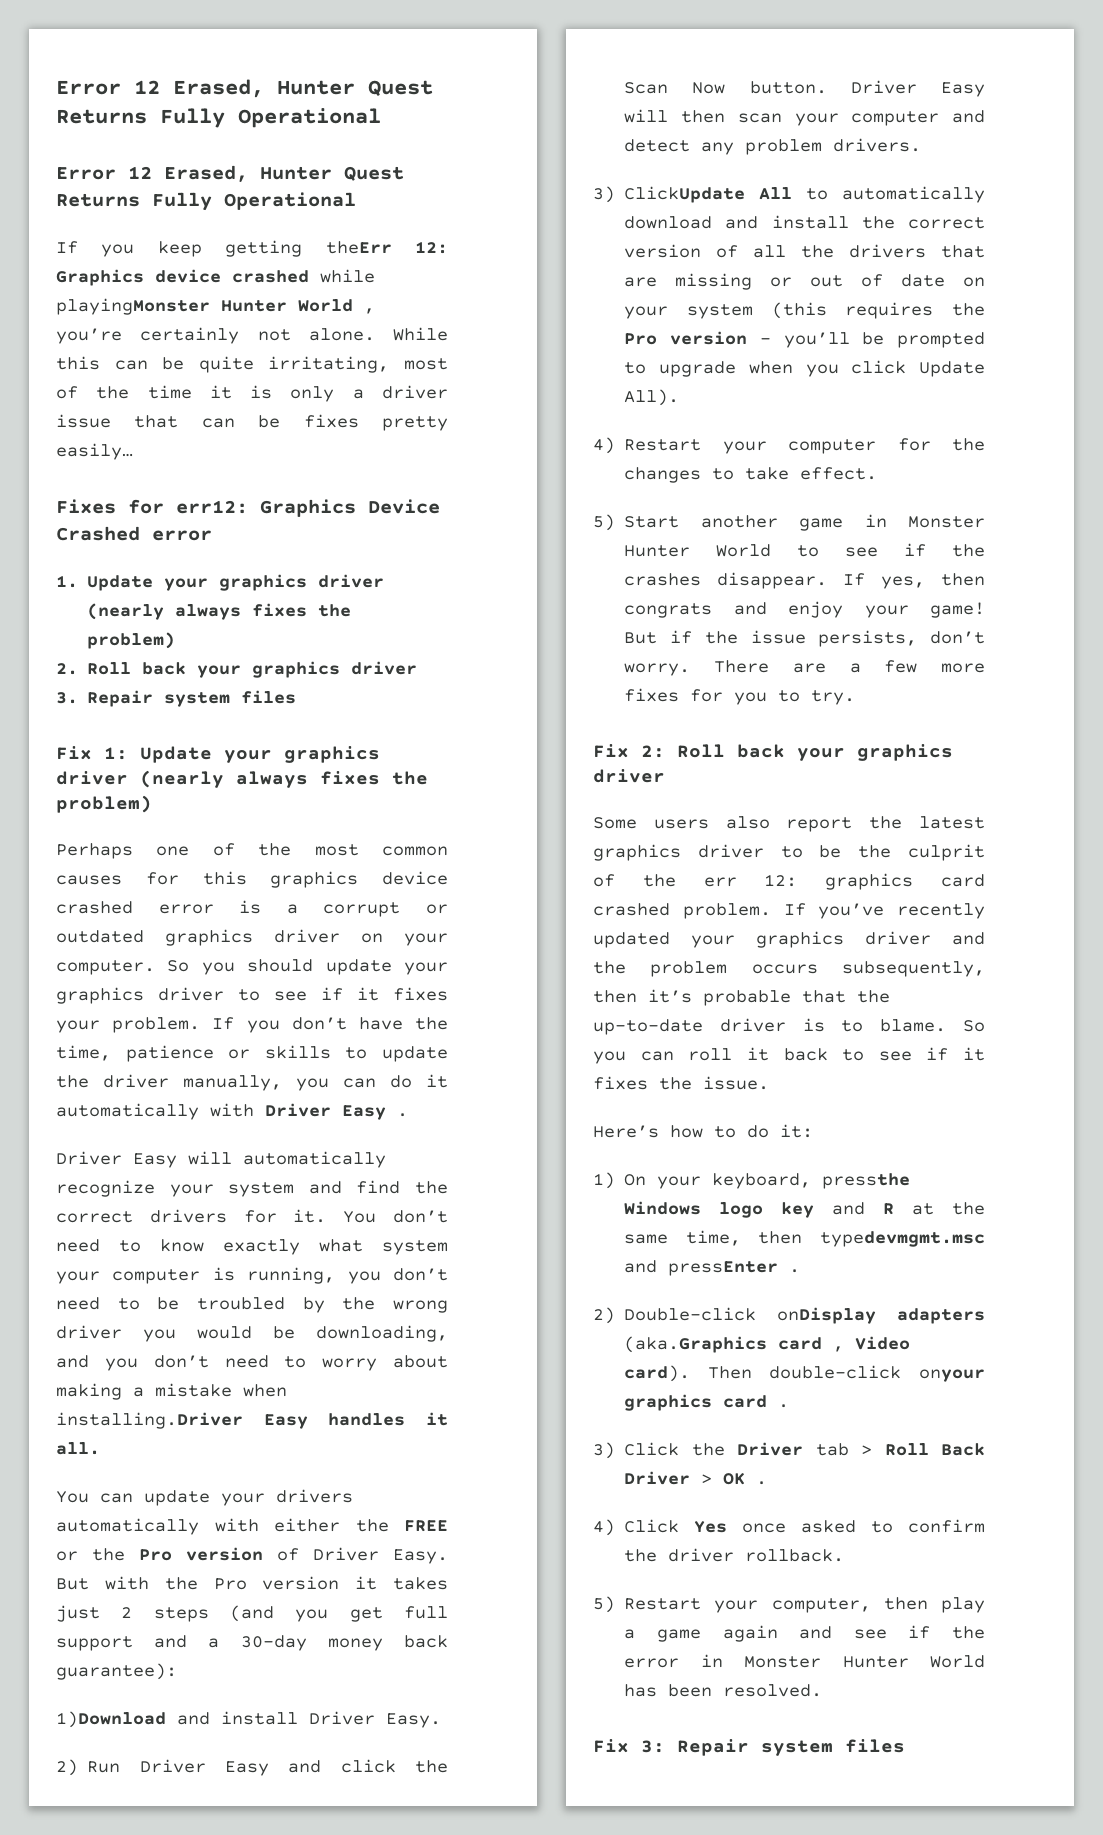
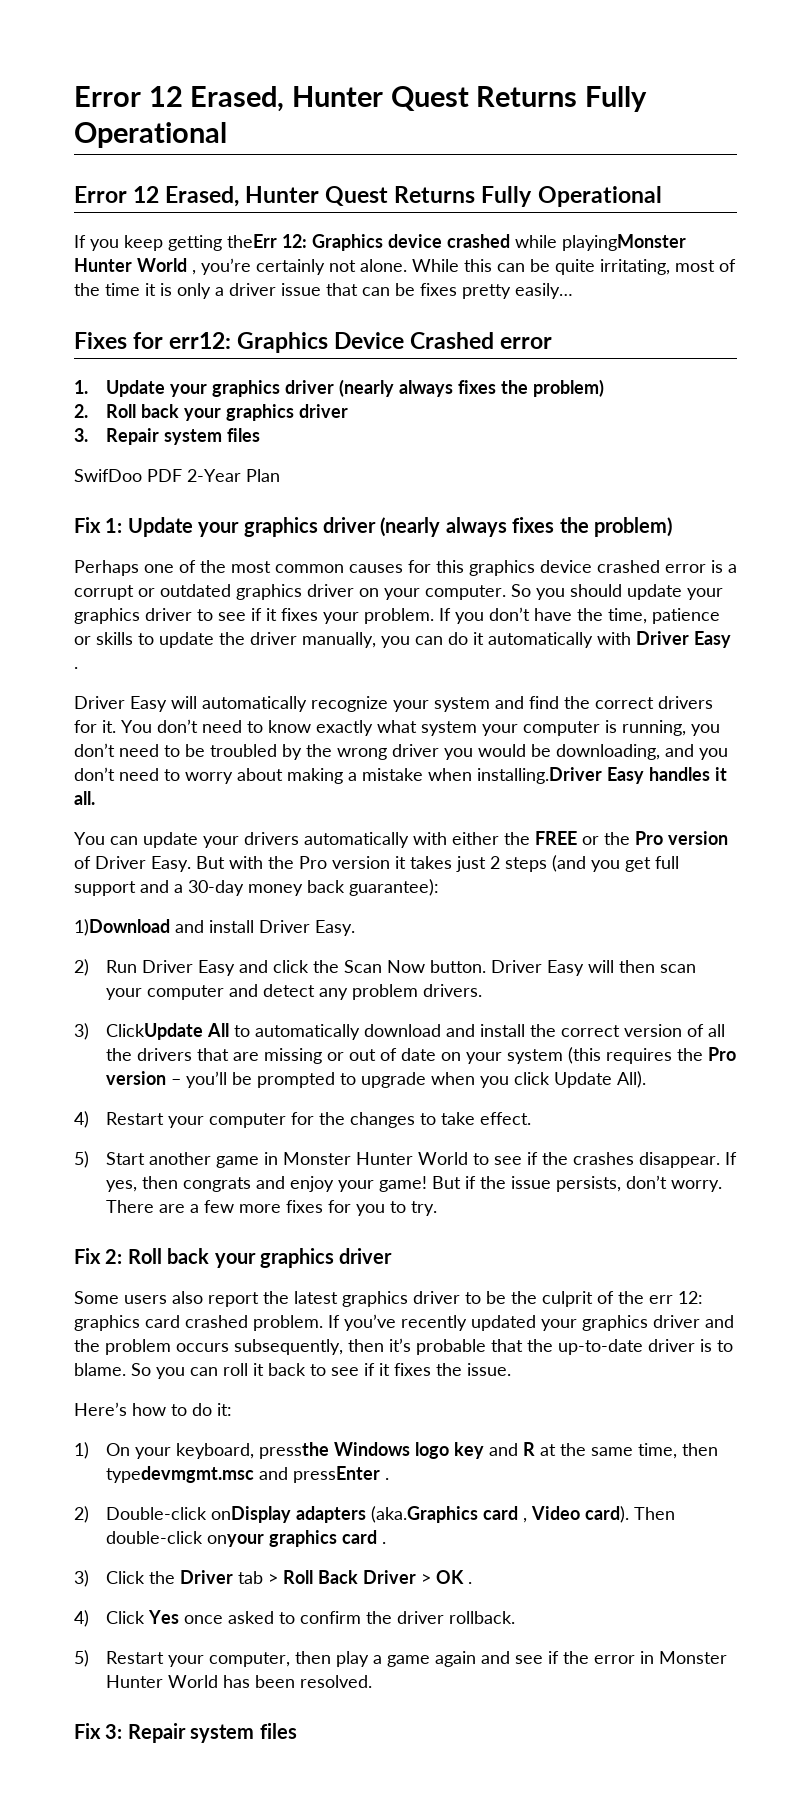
(297, 697) none -> [74,469,280,482] // SwifDoo PDF 2-Year Plan

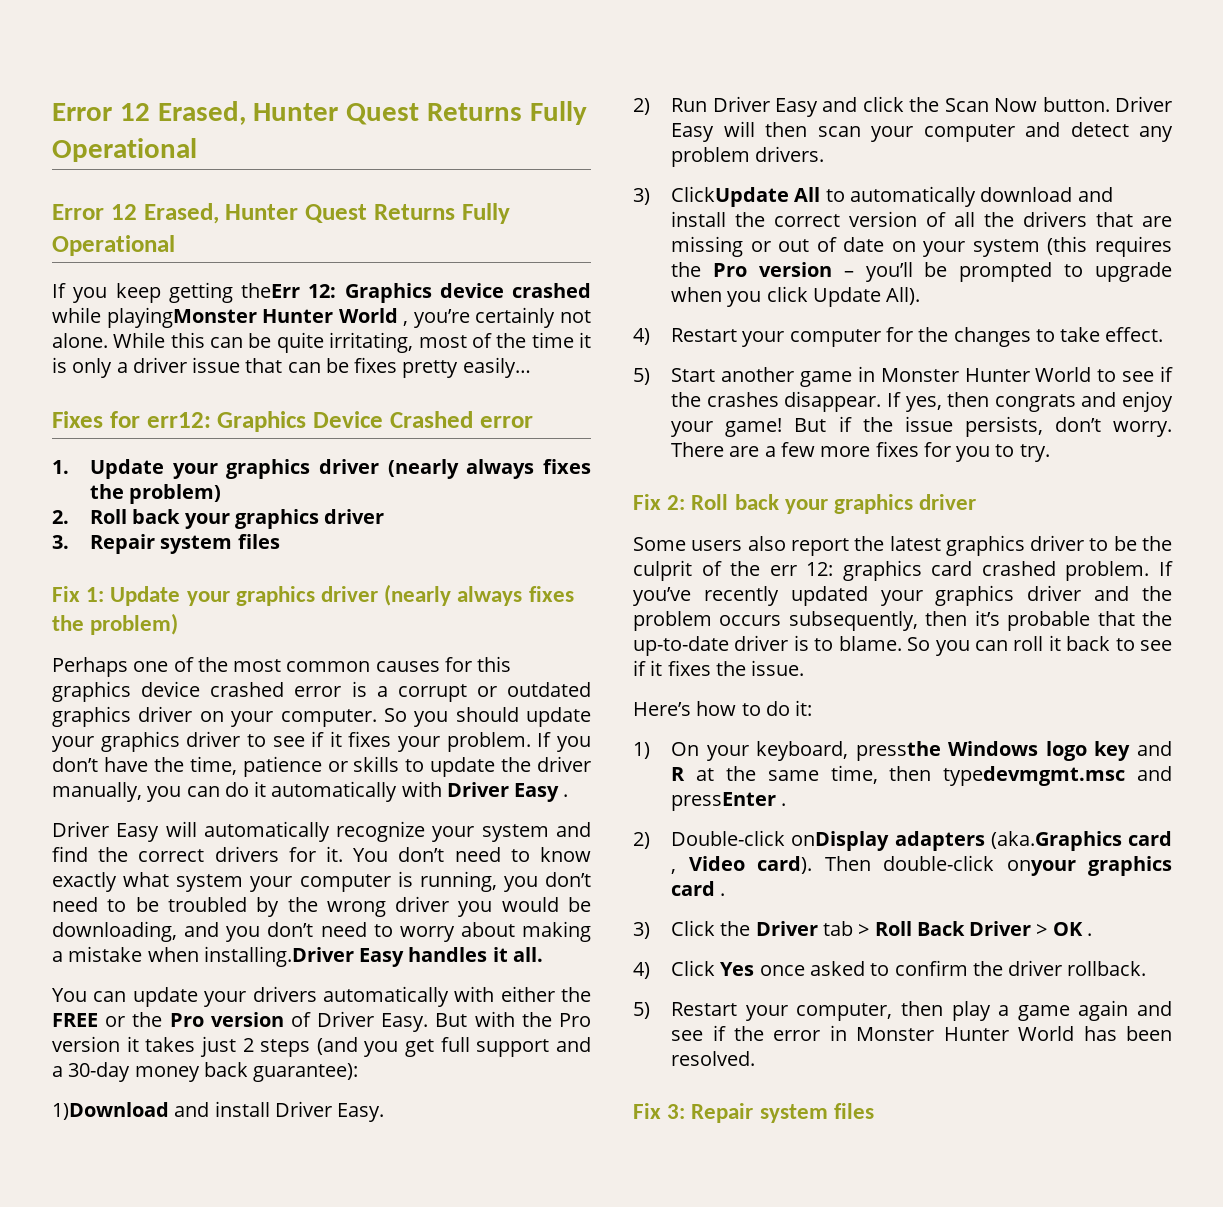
[74,469,280,482] // SwifDoo PDF 2-Year Plan -> (280, 541) none

